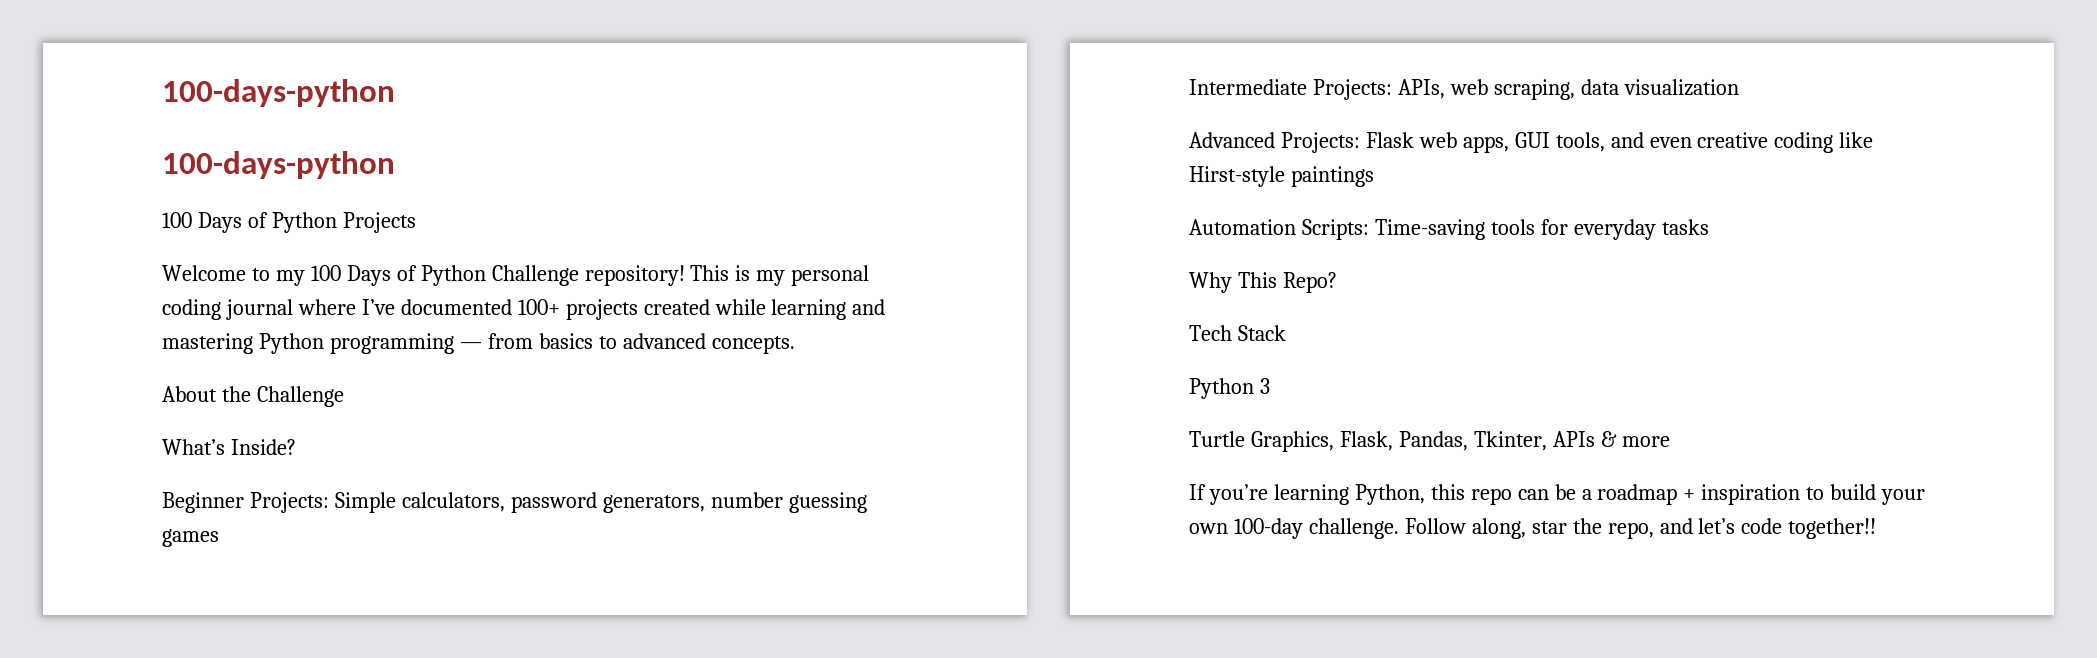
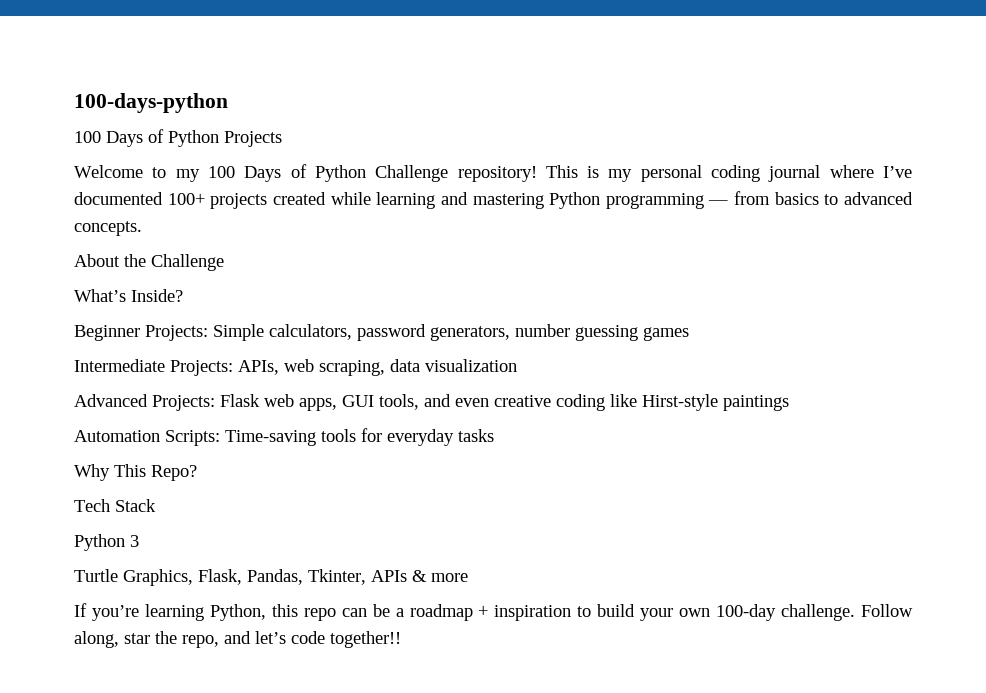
[162,79,395,107] [162,151,395,179] 100-days-python // 100-days-python -> [74,93,228,113] 100-days-python

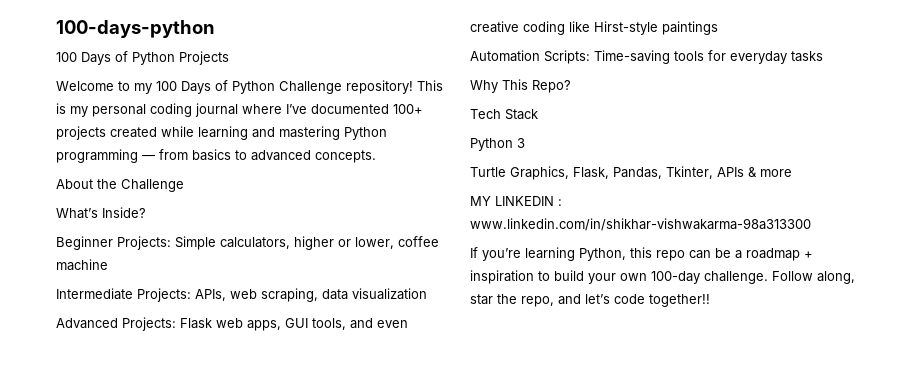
[357,324,689,341] password generators, number guessing games -> [294,236,439,250] [56,259,108,271] higher or lower, coffee machine
(468, 577) none -> [470,196,562,206] [470,218,811,231] // MY LINKEDIN : www.linkedin.com/in/shikhar-vishwakarma-98a313300

